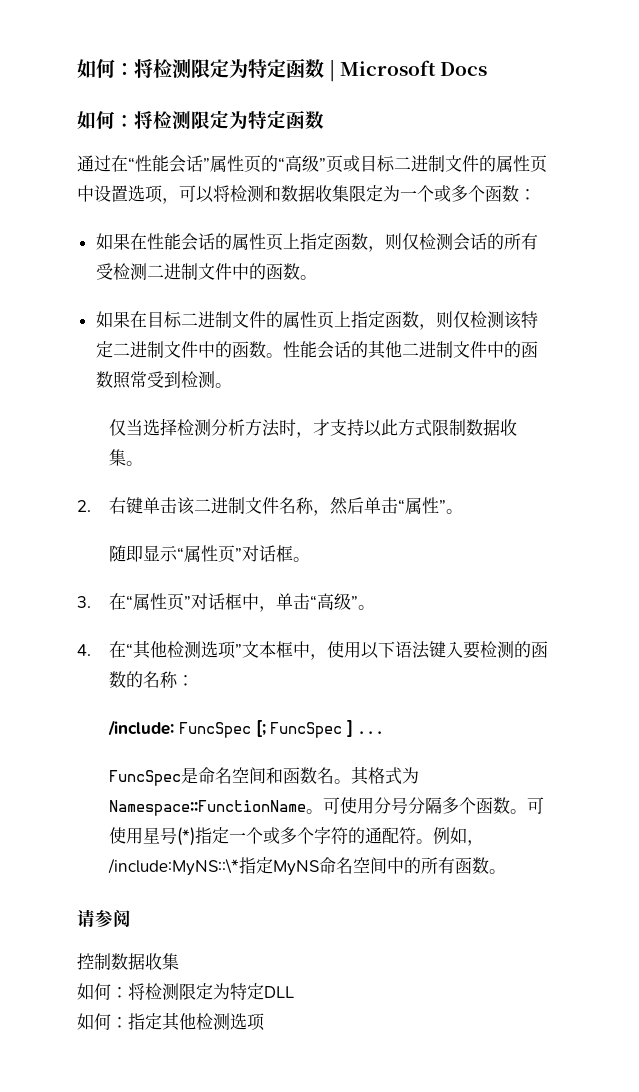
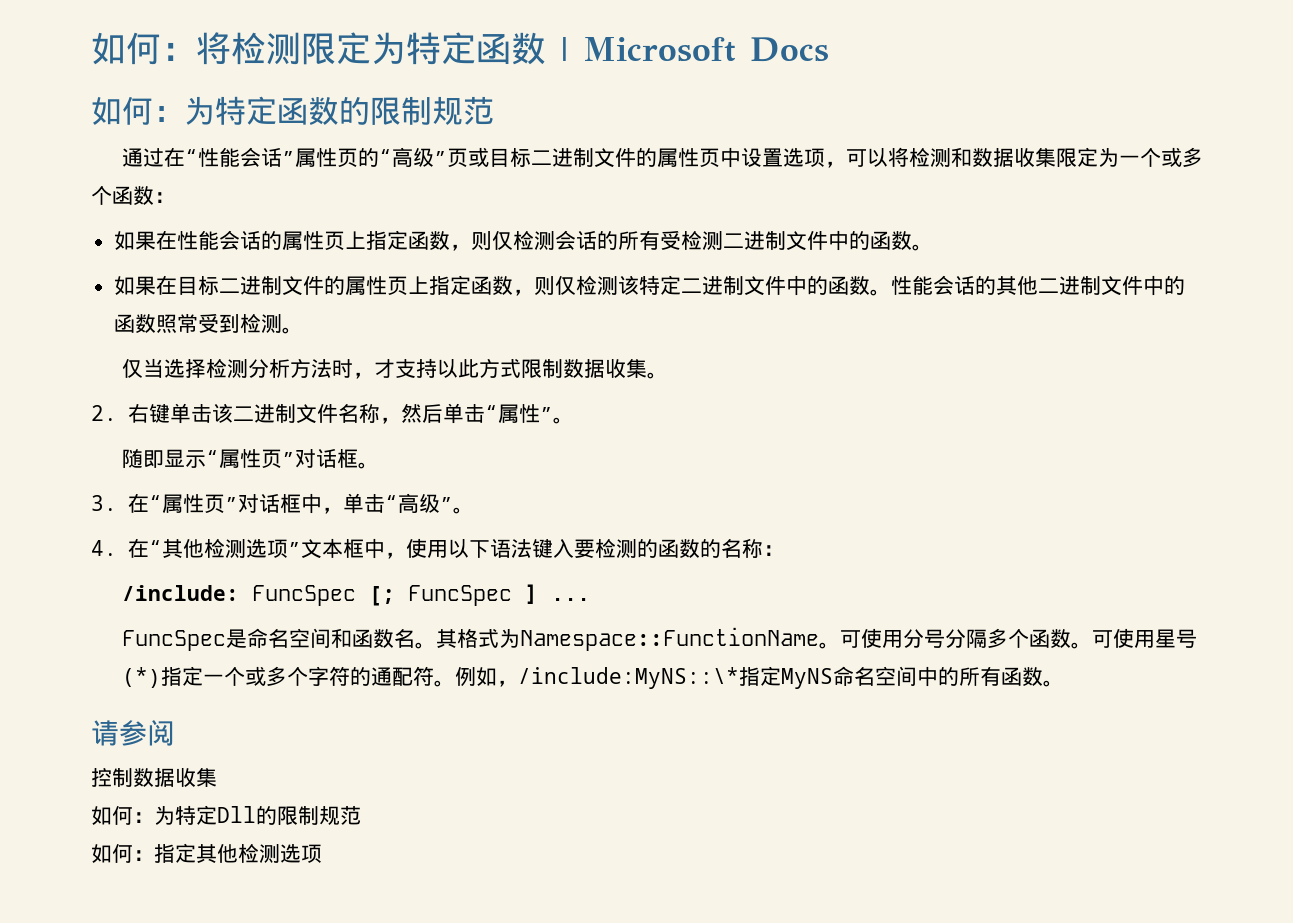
[134,110,324,129] 将检测限定为特定函数 -> [184,96,494,125] 为特定函数的限制规范
[128,983,294,1001] 将检测限定为特定DLL -> [154,805,361,825] 为特定Dll的限制规范

